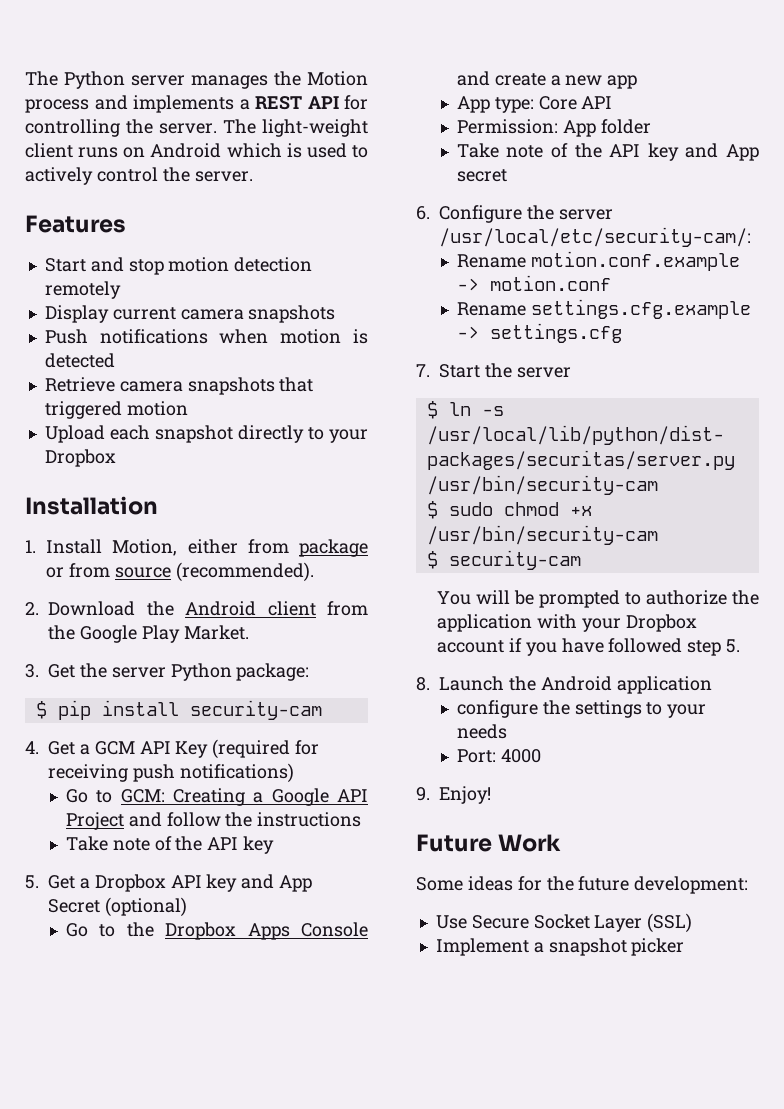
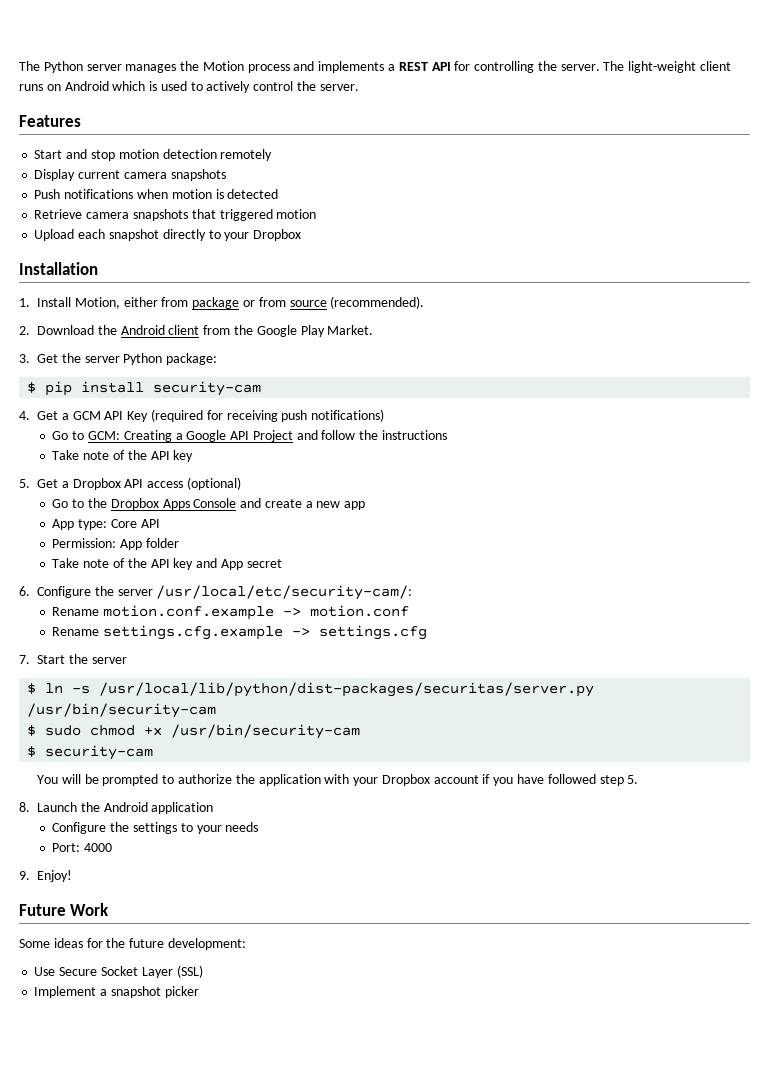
[206,874,313,892] [48,899,100,913] key and App Secret -> [147,481,184,488] access
[456,700,538,718] configure -> [52,822,107,834] Configure

